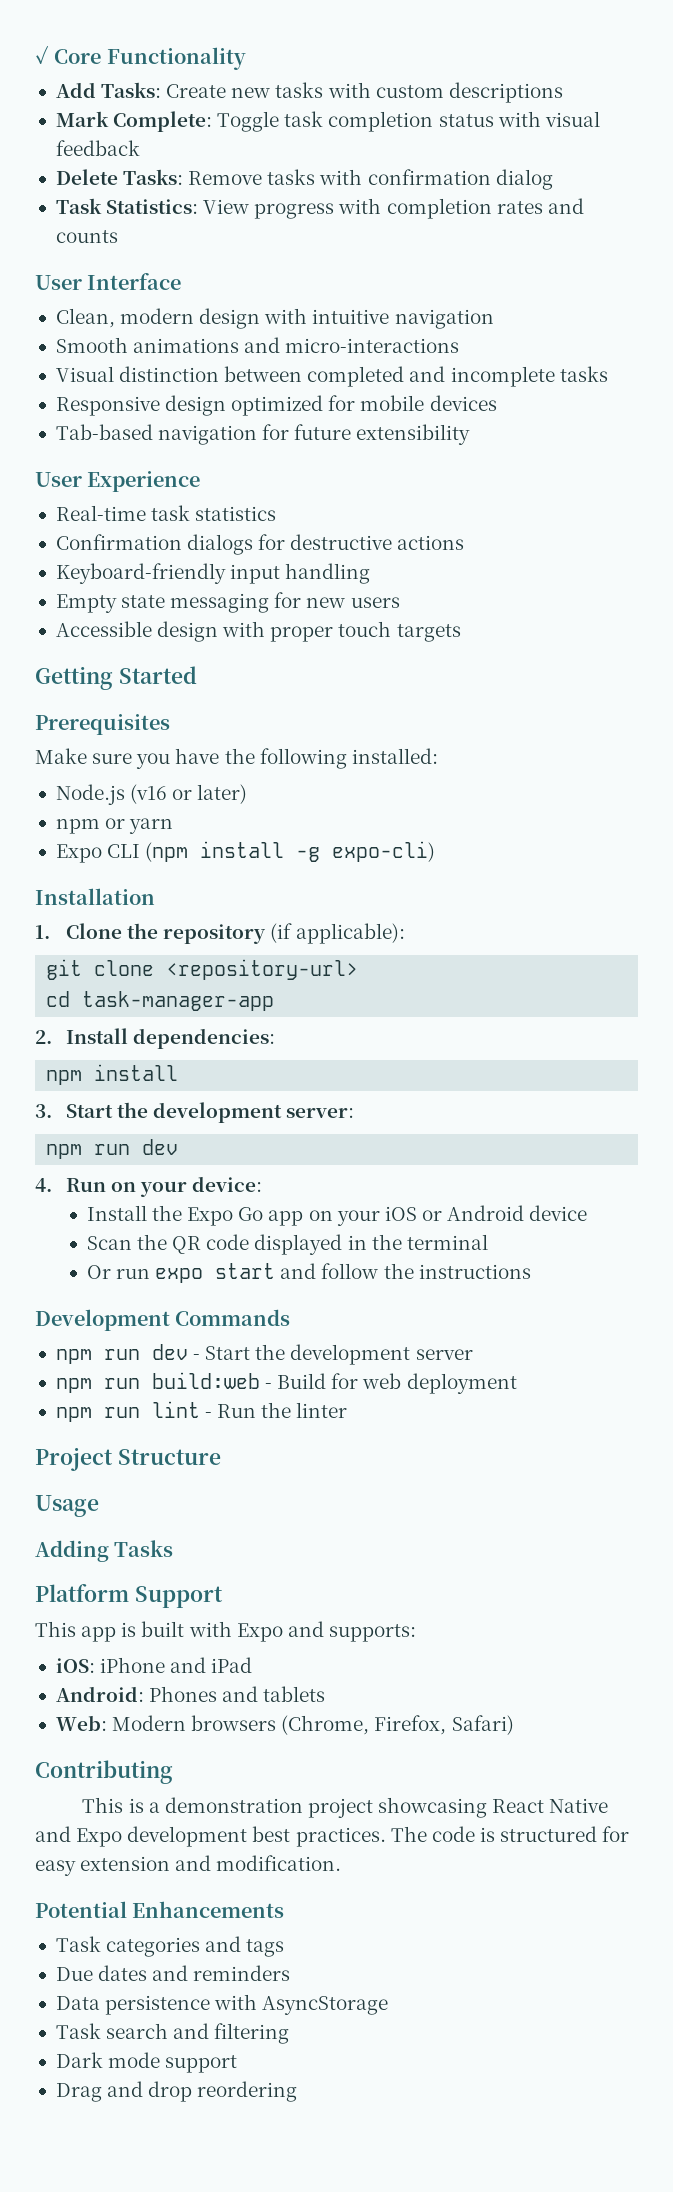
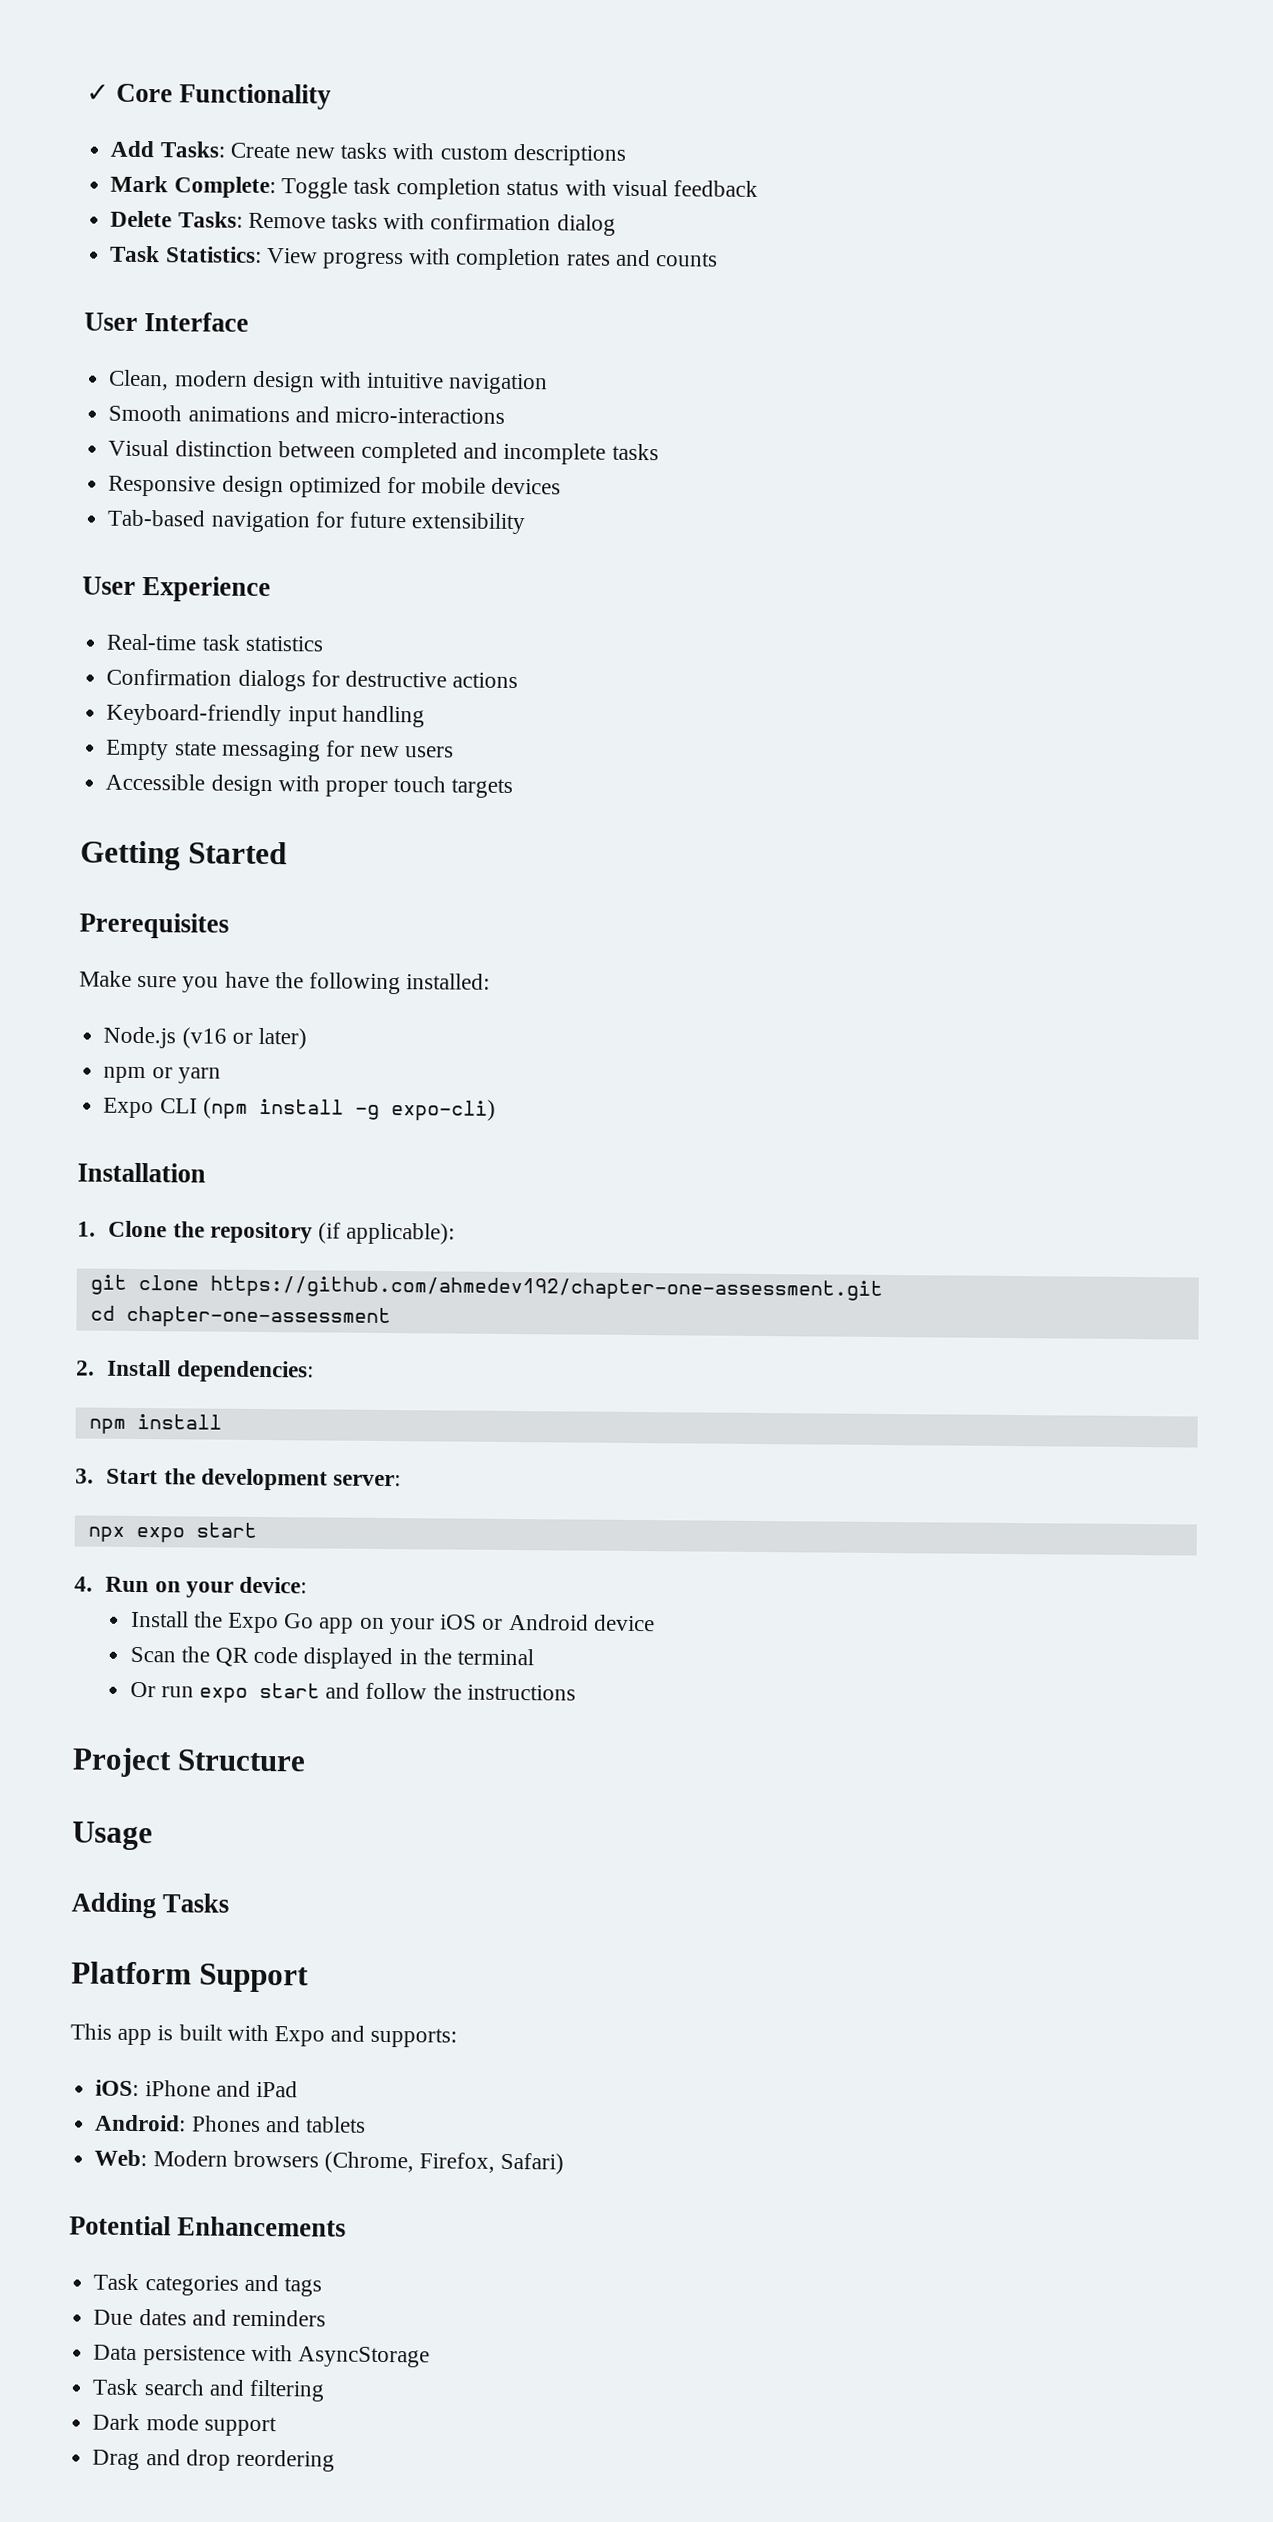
[166,959,359,980] <repository-url> -> [209,1275,883,1301] https://github.com/ahmedev192/chapter-one-assessment.git
[82,991,275,1011] task-manager-app -> [125,1305,391,1329] chapter-one-assessment
[46,1139,179,1159] npm run dev -> [87,1522,257,1543] npx expo start
[35,1309,291,1331] [55,1344,473,1365] [55,1372,517,1394] [55,1401,348,1422] // Development Commands // npm run dev - Start the development server // npm run build:web - Build for web deployment // npm run lint - Run the linter -> (576, 1692) none
[35,1760,173,1784] [82,1797,609,1818] [35,1826,630,1847] [35,1855,342,1876] // Contributing // This is a demonstration project showcasing React Native and Expo development best practices. The code is structured for easy extension and modification. -> (565, 2163) none

